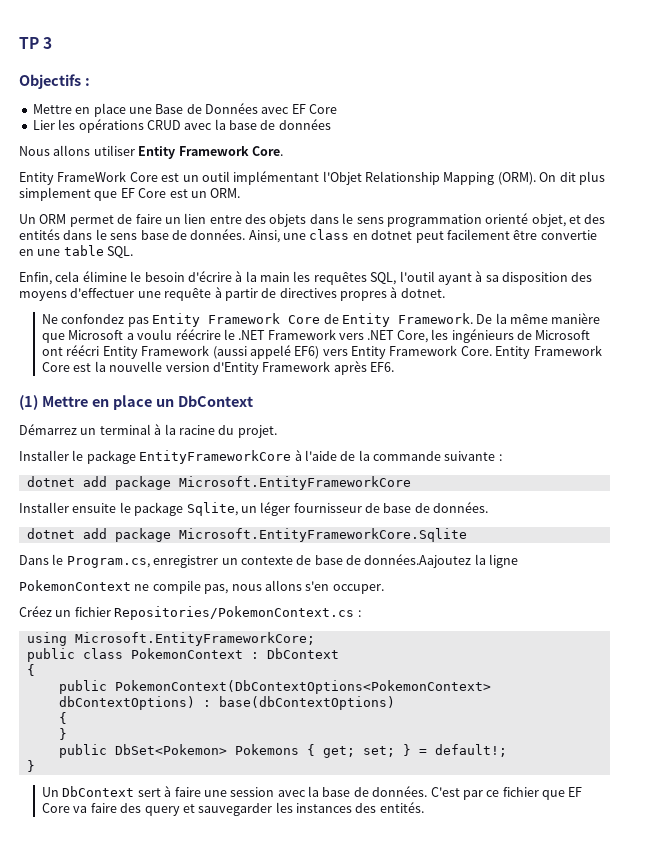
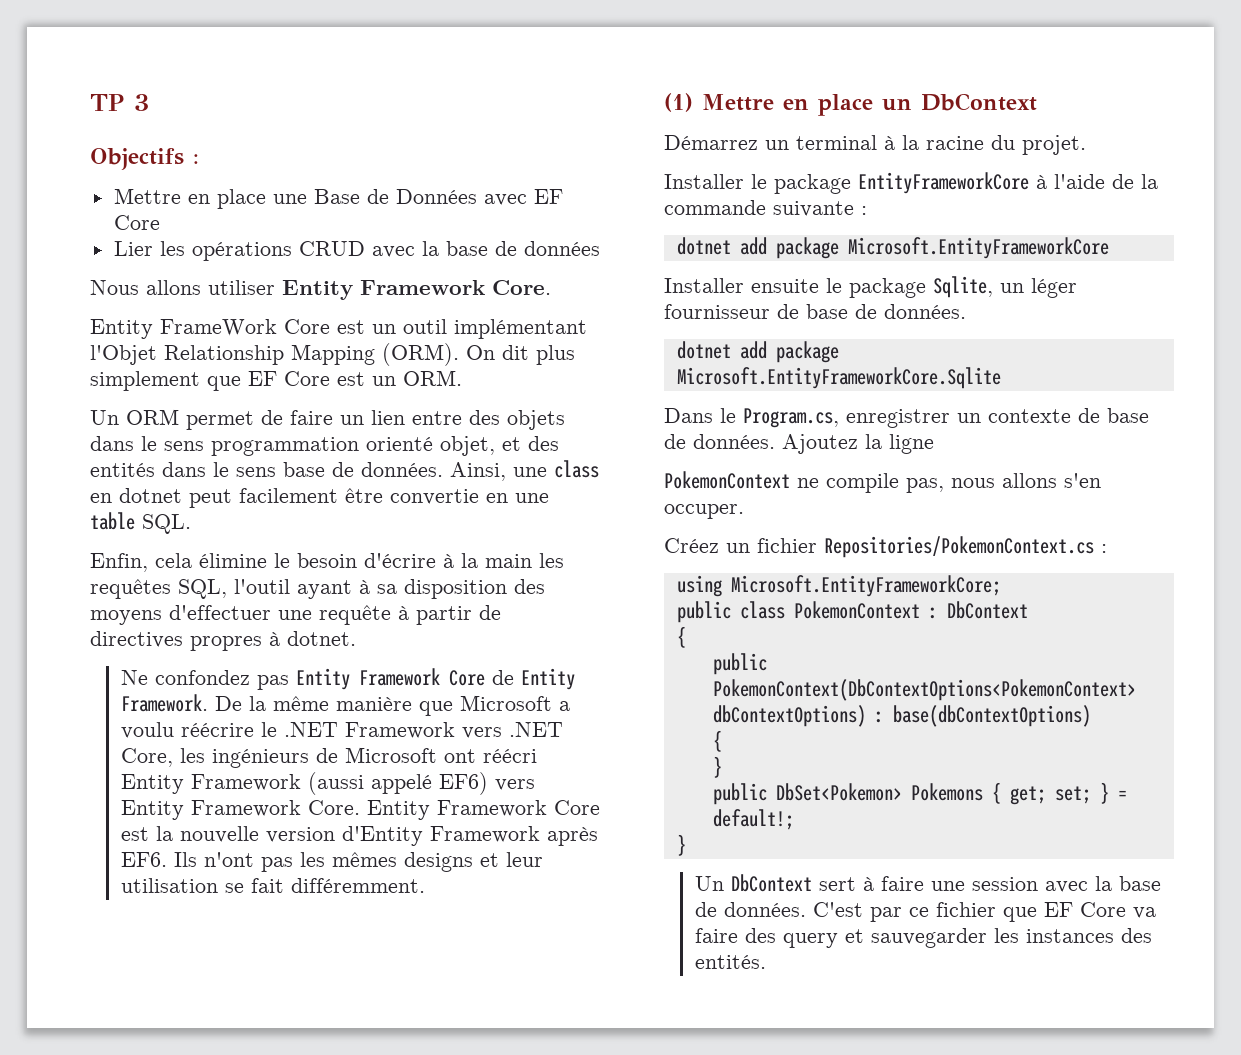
(395, 367) none -> [173,852,543,872] [120,878,425,893] Ils n'ont pas les mêmes designs et leur utilisation se fait différemment.
[364,554,472,568] données.Aajoutez -> [693,434,858,454] données. Ajoutez

